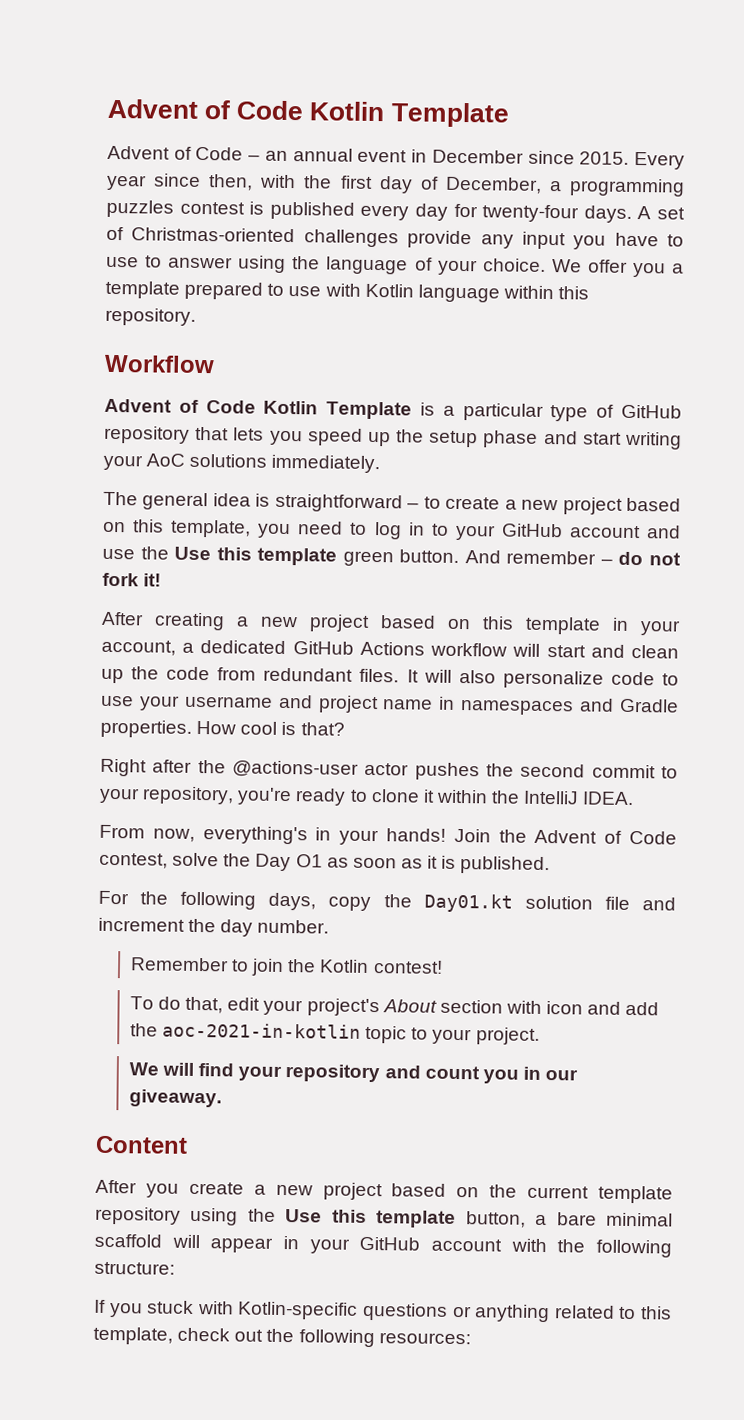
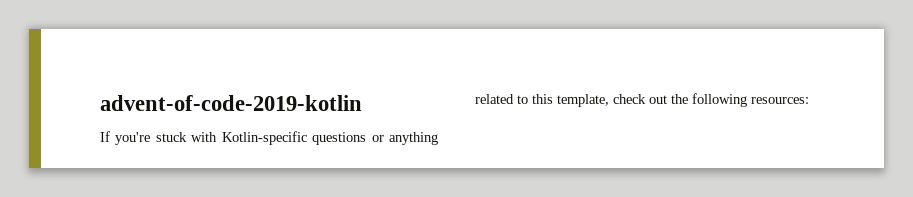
[107,98,509,128] [107,145,685,170] [106,173,686,197] [106,199,686,223] [106,226,684,250] [106,255,684,278] [105,280,590,303] [105,307,196,326] [104,354,215,374] [104,398,683,422] [104,425,682,450] [103,453,381,474] [103,491,681,515] [103,519,681,541] [102,546,681,567] [102,572,162,587] [101,611,681,636] [101,639,679,659] [101,666,679,689] [101,694,680,716] [100,719,345,738] [100,758,678,781] [99,786,635,806] [99,824,677,846] [99,852,551,875] [98,890,676,913] [98,917,330,937] [129,957,443,977] [129,996,660,1017] [129,1022,540,1045] [128,1062,579,1084] [128,1089,222,1108] [95,1135,188,1154] [95,1179,673,1204] [95,1206,674,1229] [94,1233,673,1258] [94,1261,175,1275] Advent of Code Kotlin Template // Advent of Code – an annual event in December since 2015. Every year since then, with the first day of December, a programming puzzles contest is published every day for twenty-four days. A set of Christmas-oriented challenges provide any input you have to use to answer using the language of your choice. We offer you a template prepared to use with Kotlin language within this repository. // Workflow // Advent of Code Kotlin Template is a particular type of GitHub repository that lets you speed up the setup phase and start writing your AoC solutions immediately. // The general idea is straightforward – to create a new project based on this template, you need to log in to your GitHub account and use the Use this template green button. And remember – do not fork it! // After creating a new project based on this template in your account, a dedicated GitHub Actions workflow will start and clean up the code from redundant files. It will also personalize code to use your username and project name in namespaces and Gradle properties. How cool is that? // Right after the @actions-user actor pushes the second commit to your repository, you're ready to clone it within the IntelliJ IDEA. // From now, everything's in your hands! Join the Advent of Code contest, solve the Day O1 as soon as it is published. // For the following days, copy the Day01.kt solution file and increment the day number. // Remember to join the Kotlin contest! // To do that, edit your project's About section with icon and add the aoc-2021-in-kotlin topic to your project. // We will find your repository and count you in our giveaway. // Content // After you create a new project based on the current template repository using the Use this template button, a bare minimal scaffold will appear in your GitHub account with the following structure: -> [100,95,362,111] advent-of-code-2019-kotlin
[108,1303,143,1318] you -> [115,132,151,145] you're

